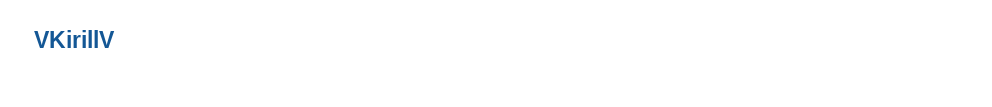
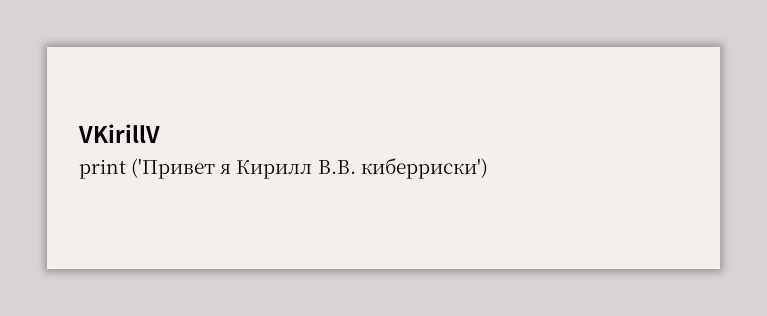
(115, 39) none -> [79,157,488,179] // print ('Привет я Кирилл В.В. киберриски')

